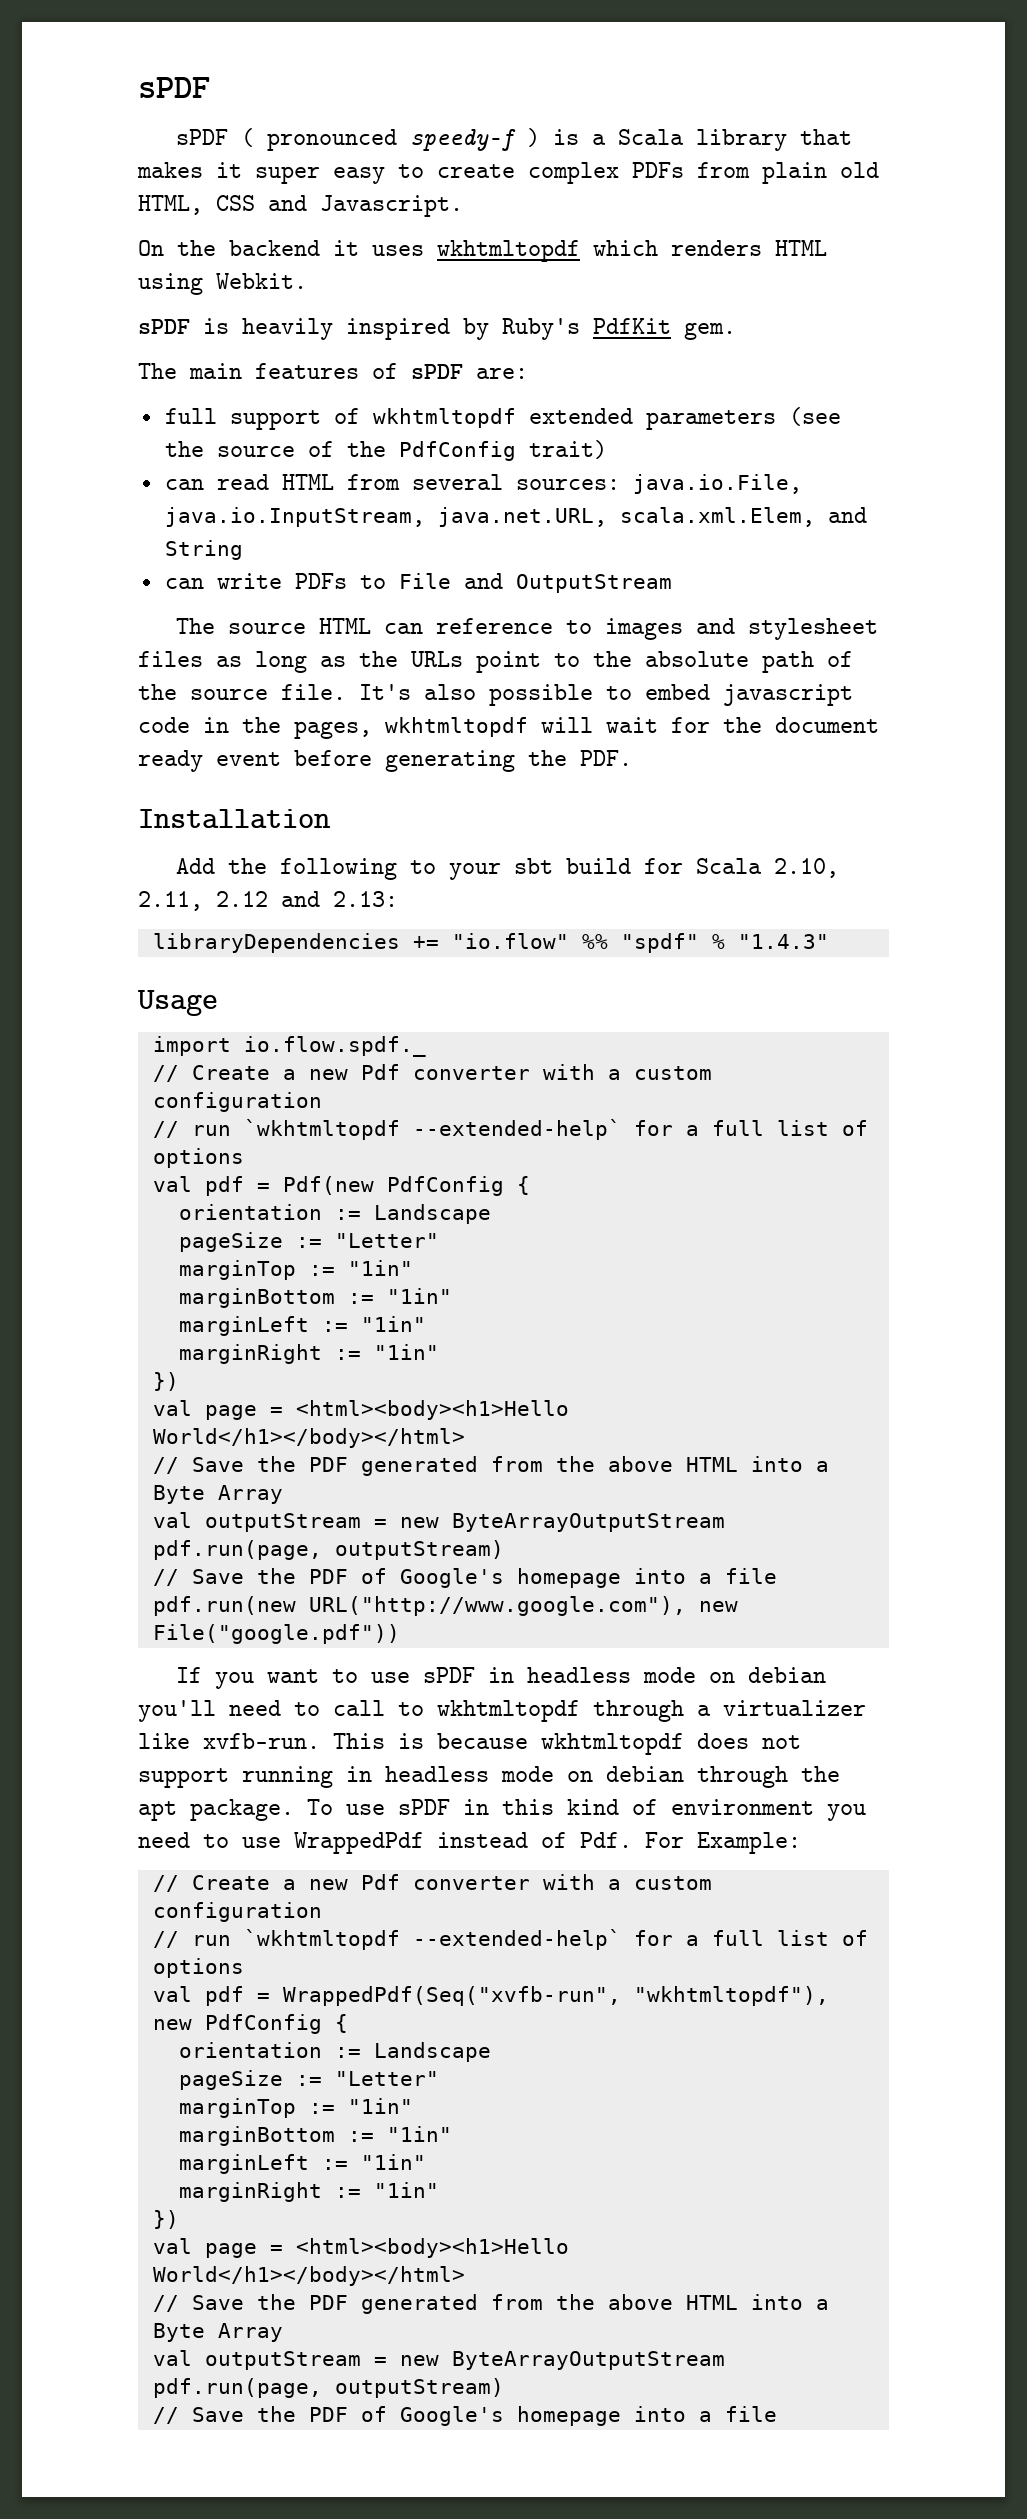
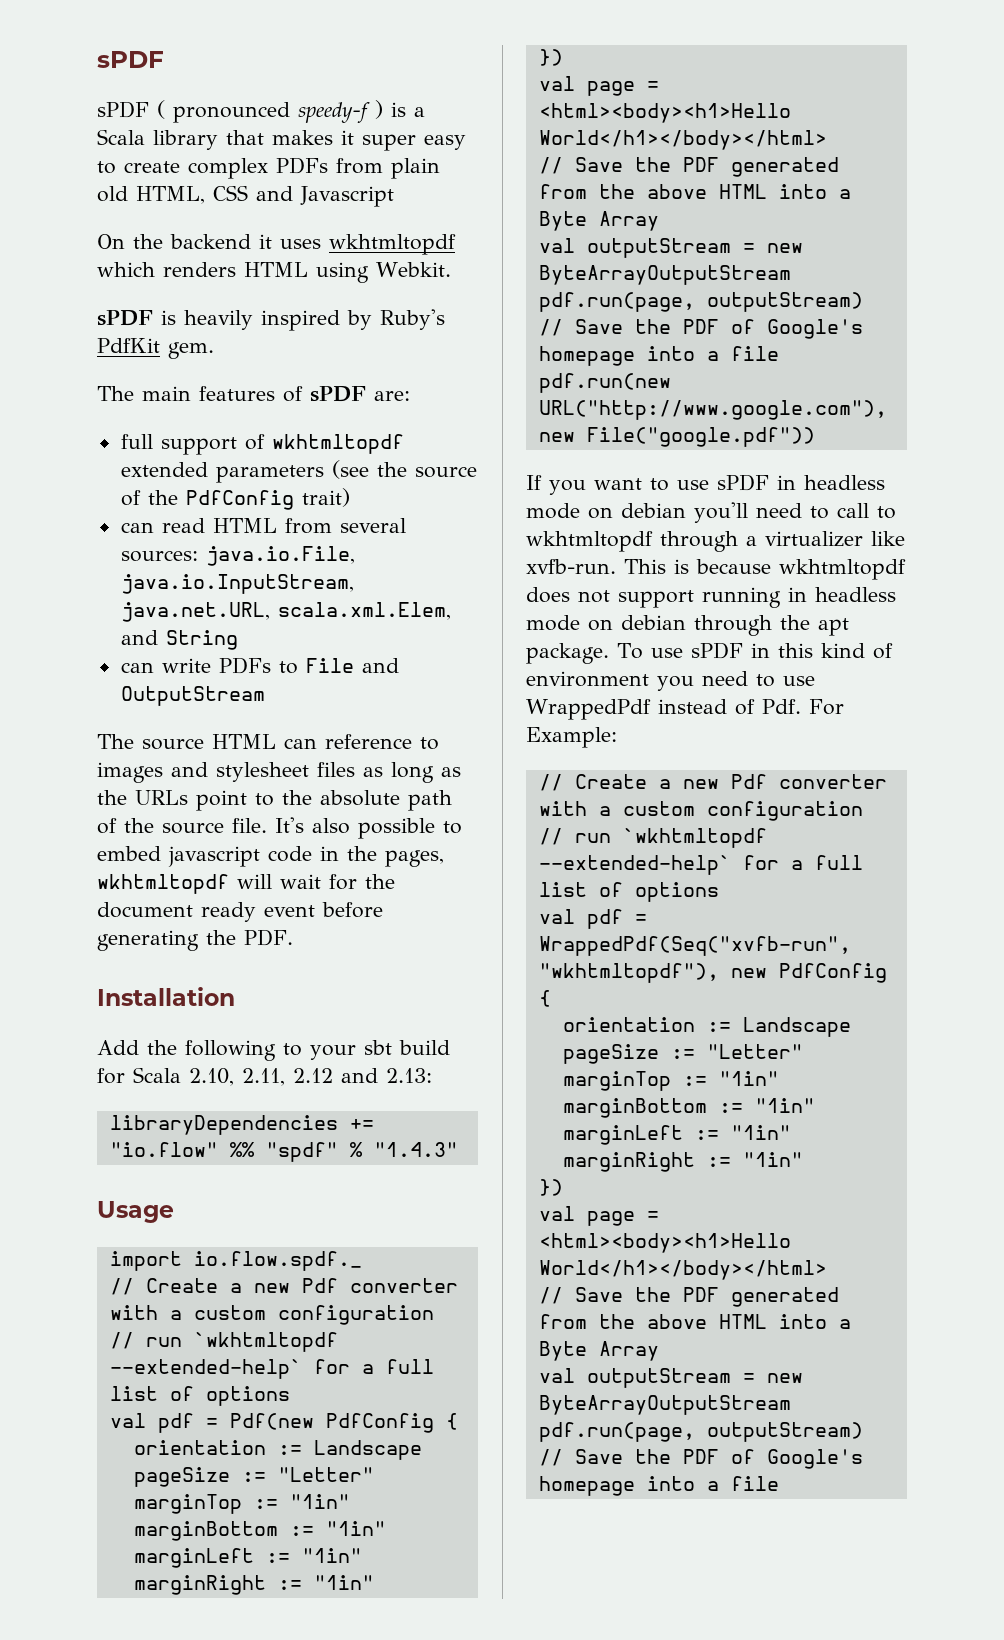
[320,195,463,217] Javascript. -> [300,186,394,207] Javascript

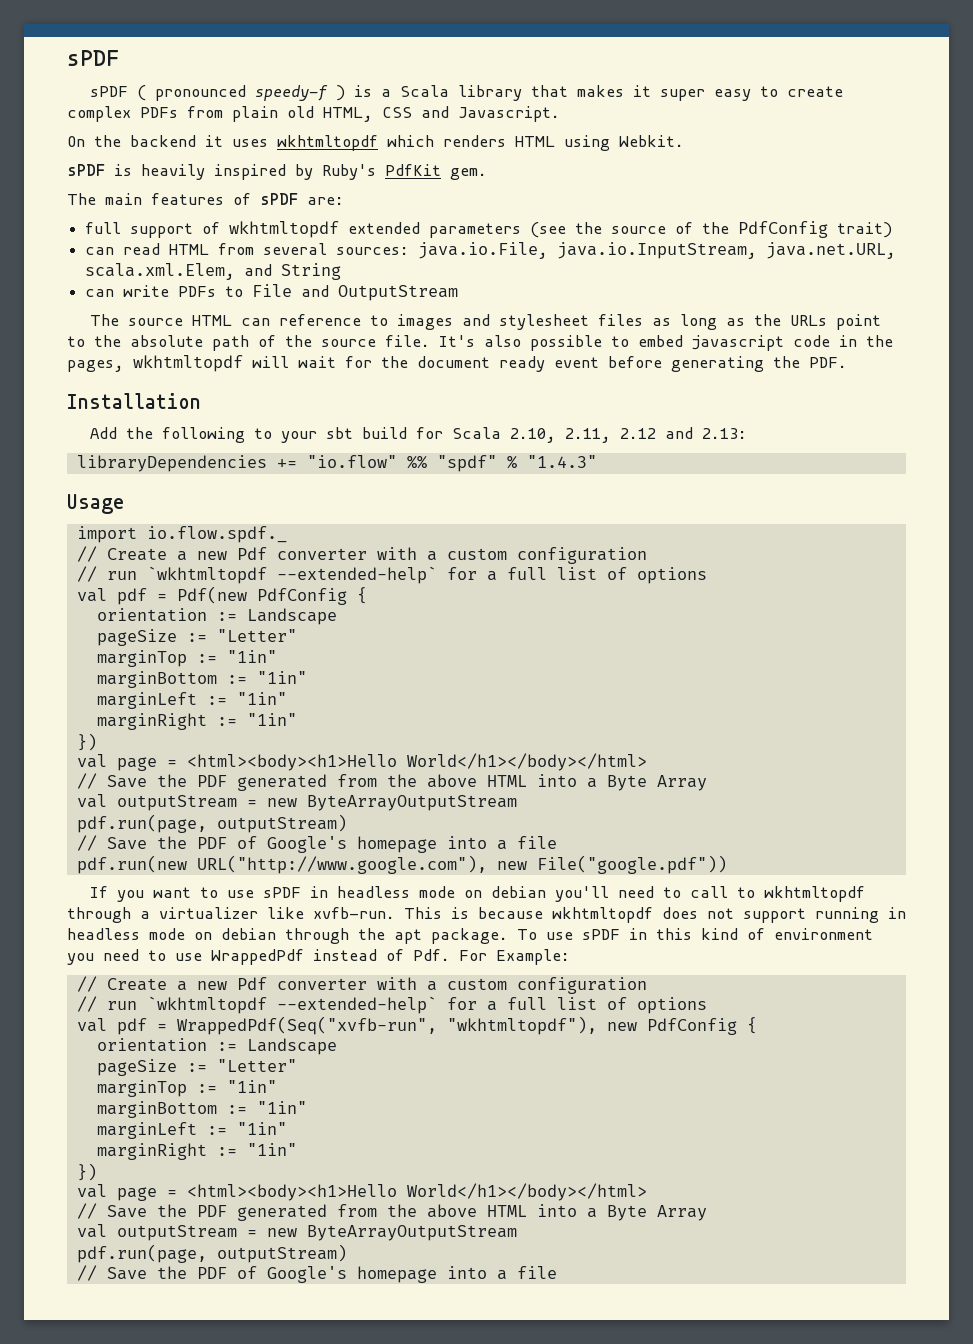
[300,186,394,207] Javascript -> [458,106,560,122] Javascript.

